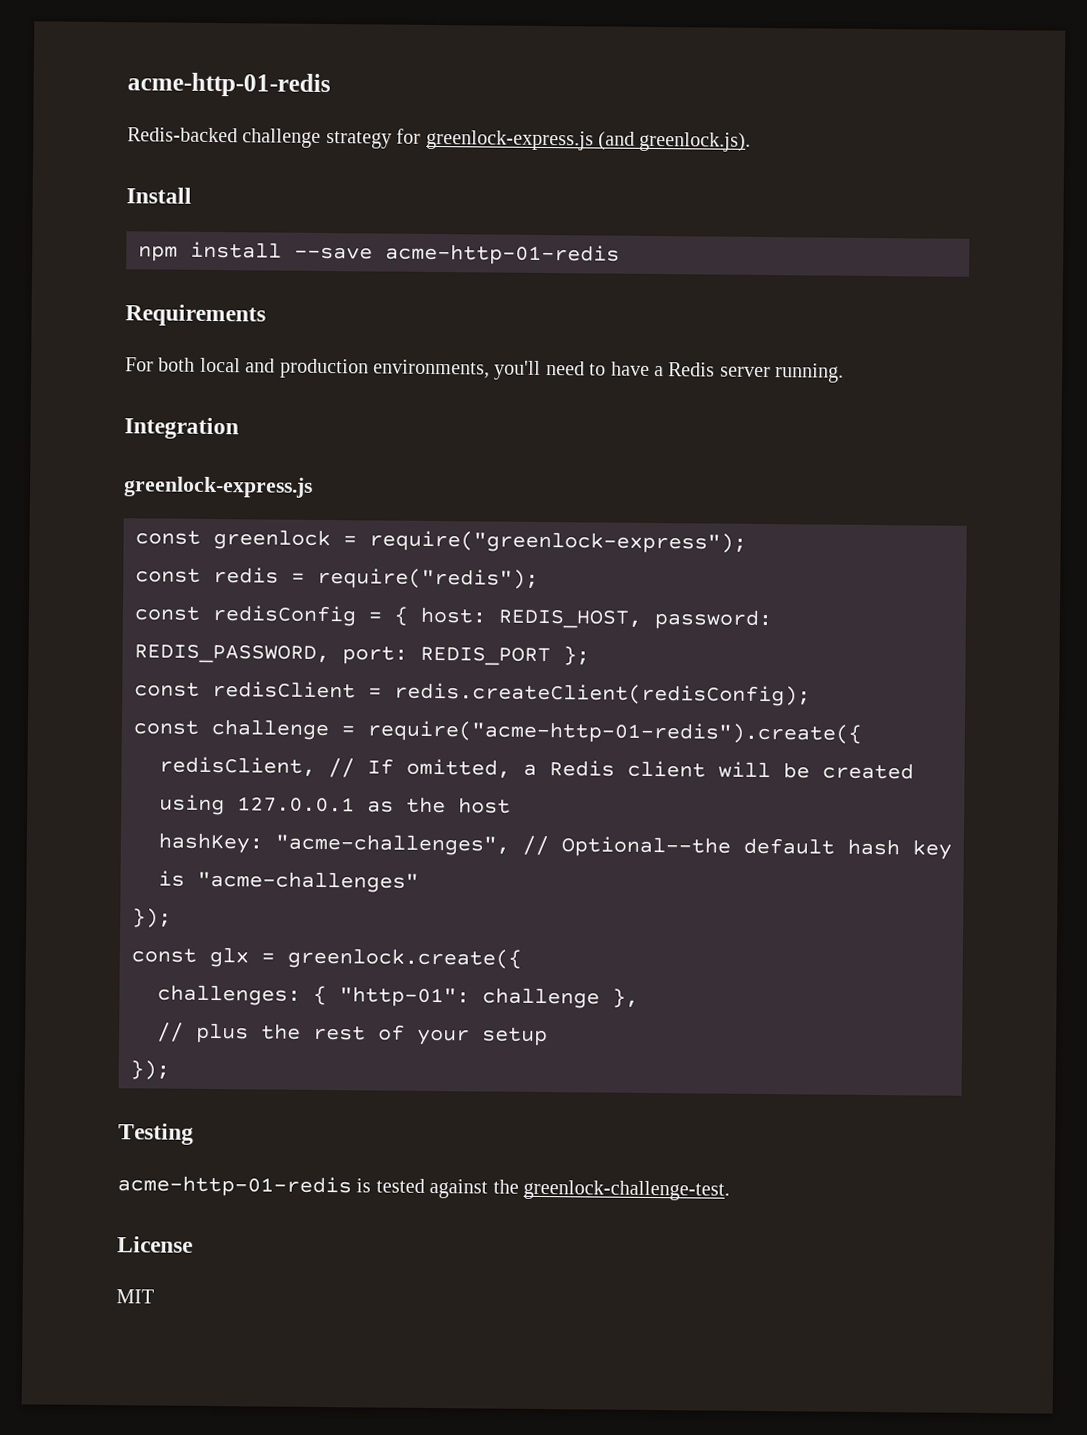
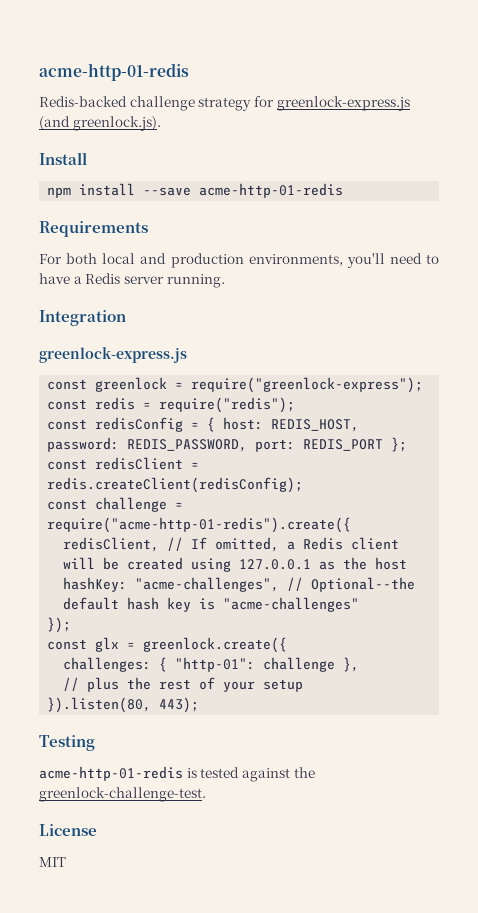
[130,1060,170,1080] }); -> [47,697,200,713] }).listen(80, 443);

